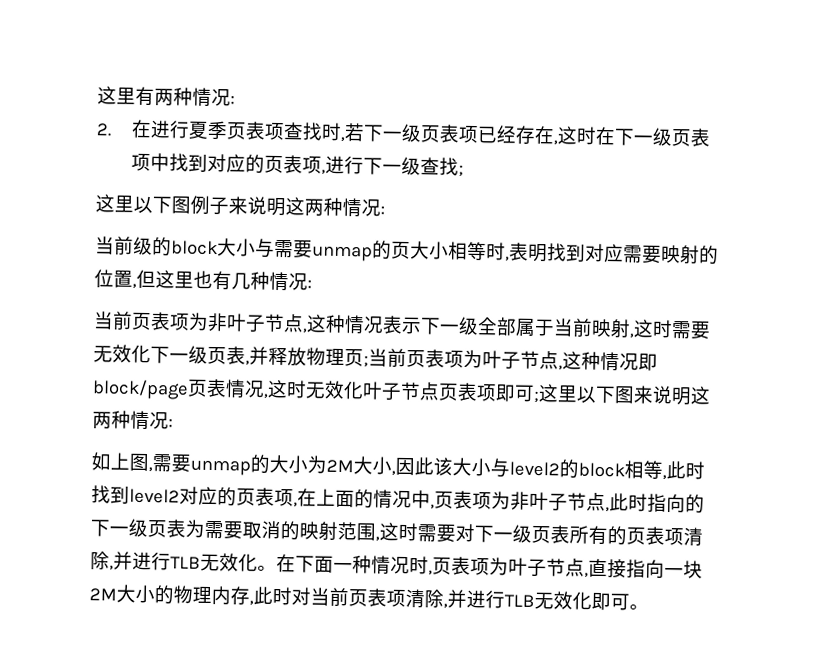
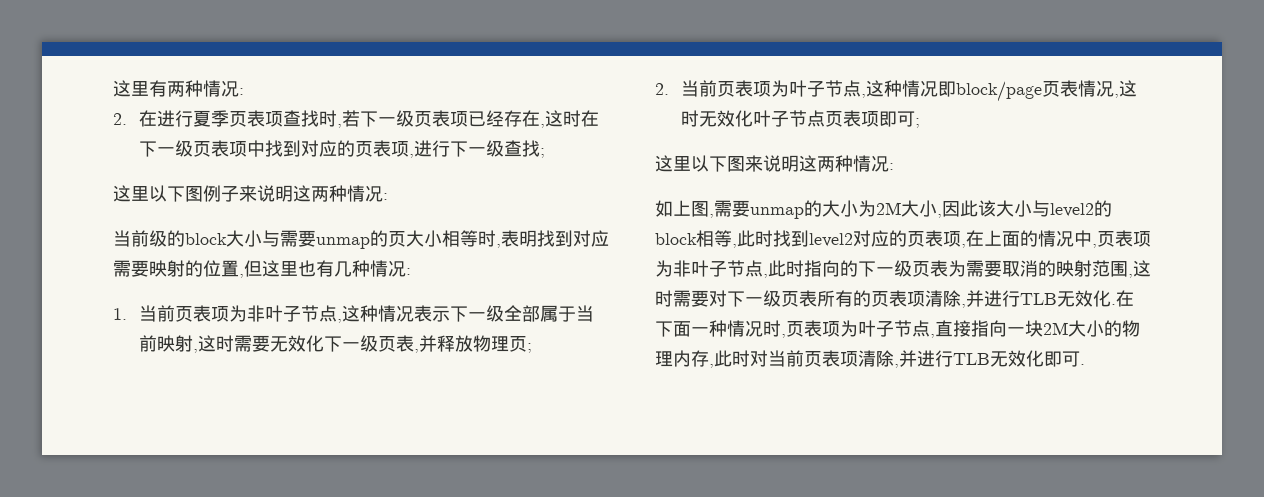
(312, 284) none -> [113,308,127,320] 1.
(369, 361) none -> [655,83,669,95] // 2.
(540, 397) none -> (921, 123) //
[257,565,277,572] 。 -> [1111,304,1116,305] .
[629,604,649,610] 。 -> [1080,364,1085,365] .

